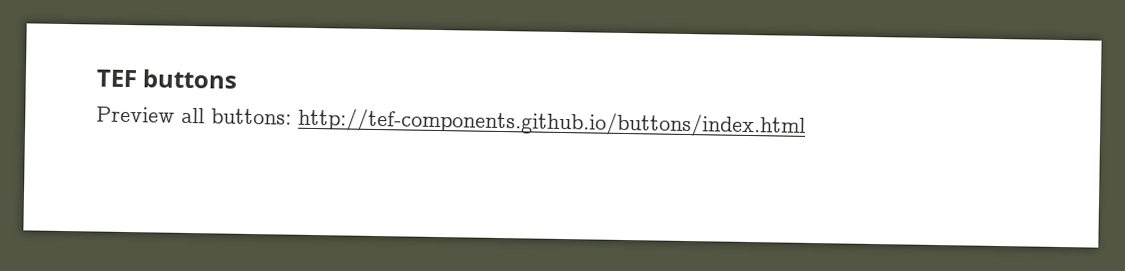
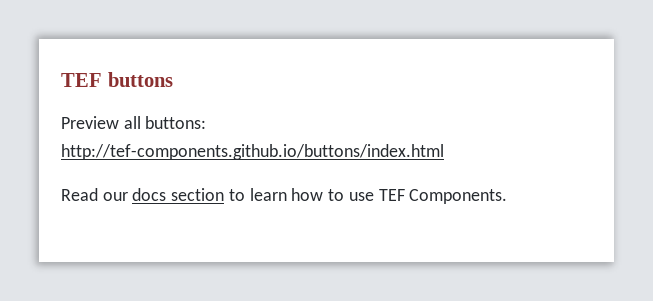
(806, 122) none -> [61,188,508,204] // Read our docs section to learn how to use TEF Components.

